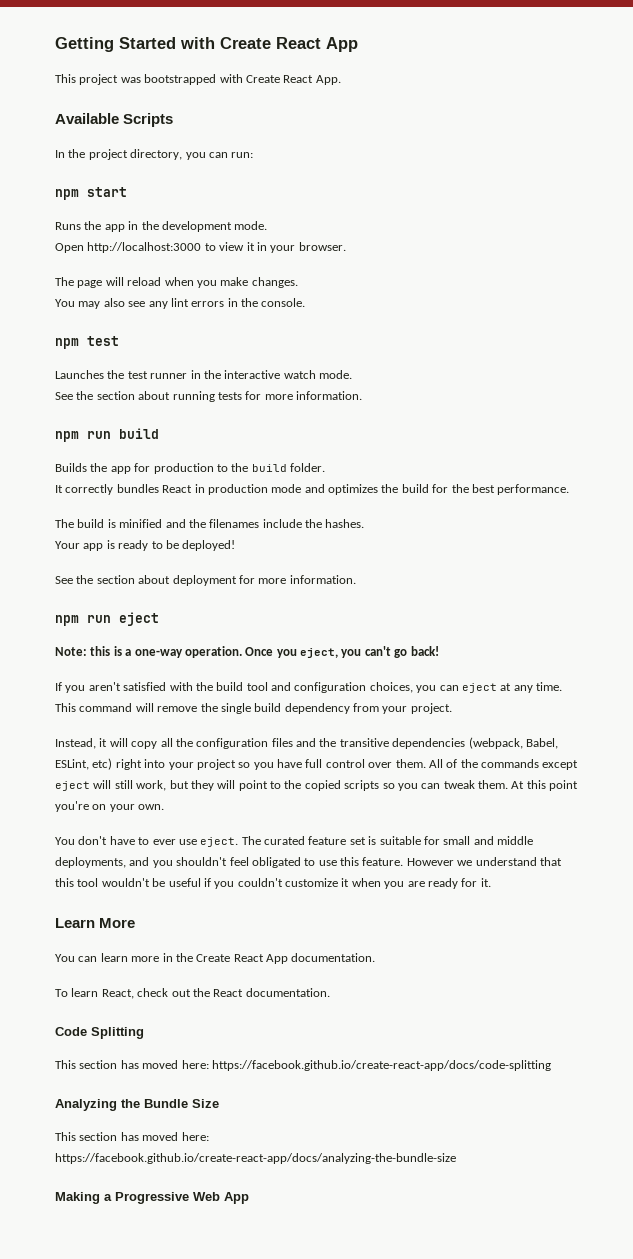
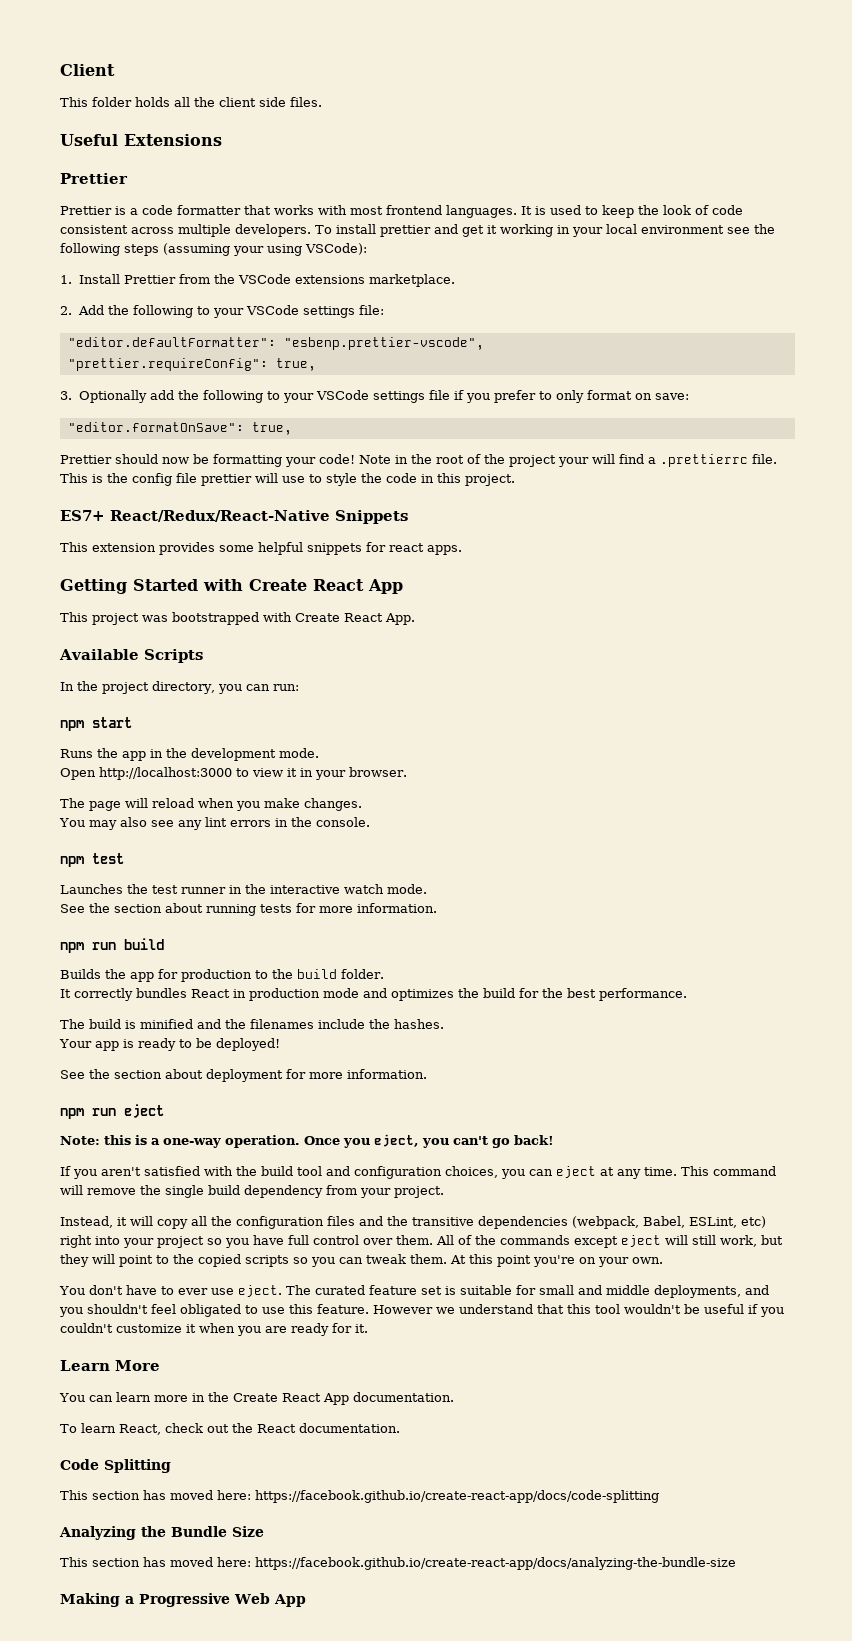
(55, 44) none -> [60,64,115,76] [60,97,322,107] [60,134,222,146] [60,173,128,184] [60,205,743,218] [60,224,775,237] [60,243,367,256] [60,274,456,287] [60,305,385,318] [67,337,484,350] [67,358,316,371] [60,390,690,403] [67,422,292,435] [60,454,777,467] [60,473,515,486] [60,510,408,524] [60,542,462,555] Client // This folder holds all the client side files. // Useful Extensions // Prettier // Prettier is a code formatter that works with most frontend languages. It is used to keep the look of code consistent across multiple developers. To install prettier and get it working in your local environment see the following steps (assuming your using VSCode): // 1. Install Prettier from the VSCode extensions marketplace. // 2. Add the following to your VSCode settings file: // "editor.defaultFormatter": "esbenp.prettier-vscode", // "prettier.requireConfig": true, // 3. Optionally add the following to your VSCode settings file if you prefer to only format on save: // "editor.formatOnSave": true, // Prettier should now be formatting your code! Note in the root of the project your will find a .prettierrc file. This is the config file prettier will use to style the code in this project. // ES7+ React/Redux/React-Native Snippets // This extension provides some helpful snippets for react apps. //

